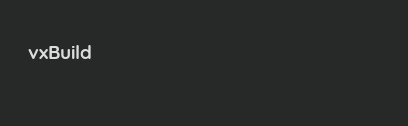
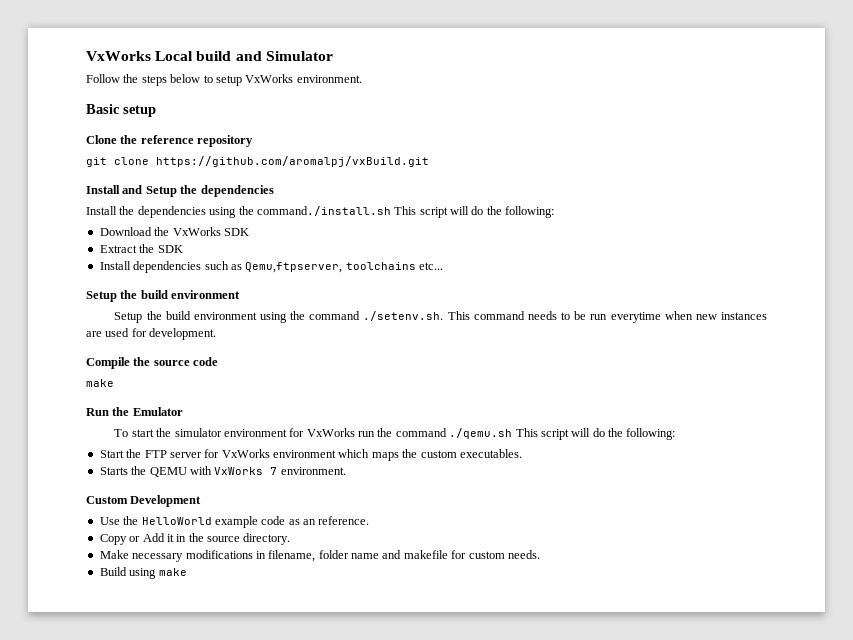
[28,45,92,59] vxBuild -> [86,51,333,61] [86,74,362,86] [86,104,156,117] [86,135,254,147] [86,156,429,167] [86,185,274,197] [86,206,555,218] [99,227,249,236] [99,244,183,253] [99,261,443,273] [86,290,241,302] [114,311,767,323] [86,328,217,340] [86,357,219,369] [86,379,114,387] [86,407,183,416] [114,428,676,440] [99,449,522,461] [99,466,346,477] [86,495,202,507] [99,516,370,528] [99,533,291,545] [99,550,540,562] [99,567,187,579] VxWorks Local build and Simulator // Follow the steps below to setup VxWorks environment. // Basic setup // Clone the reference repository // git clone https://github.com/aromalpj/vxBuild.git // Install and Setup the dependencies // Install the dependencies using the command./install.sh This script will do the following: // Download the VxWorks SDK // Extract the SDK // Install dependencies such as Qemu,ftpserver, toolchains etc... // Setup the build environment // Setup the build environment using the command ./setenv.sh. This command needs to be run everytime when new instances are used for development. // Compile the source code // make // Run the Emulator // To start the simulator environment for VxWorks run the command ./qemu.sh This script will do the following: // Start the FTP server for VxWorks environment which maps the custom executables. // Starts the QEMU with VxWorks 7 environment. // Custom Development // Use the HelloWorld example code as an reference. // Copy or Add it in the source directory. // Make necessary modifications in filename, folder name and makefile for custom needs. // Build using make

